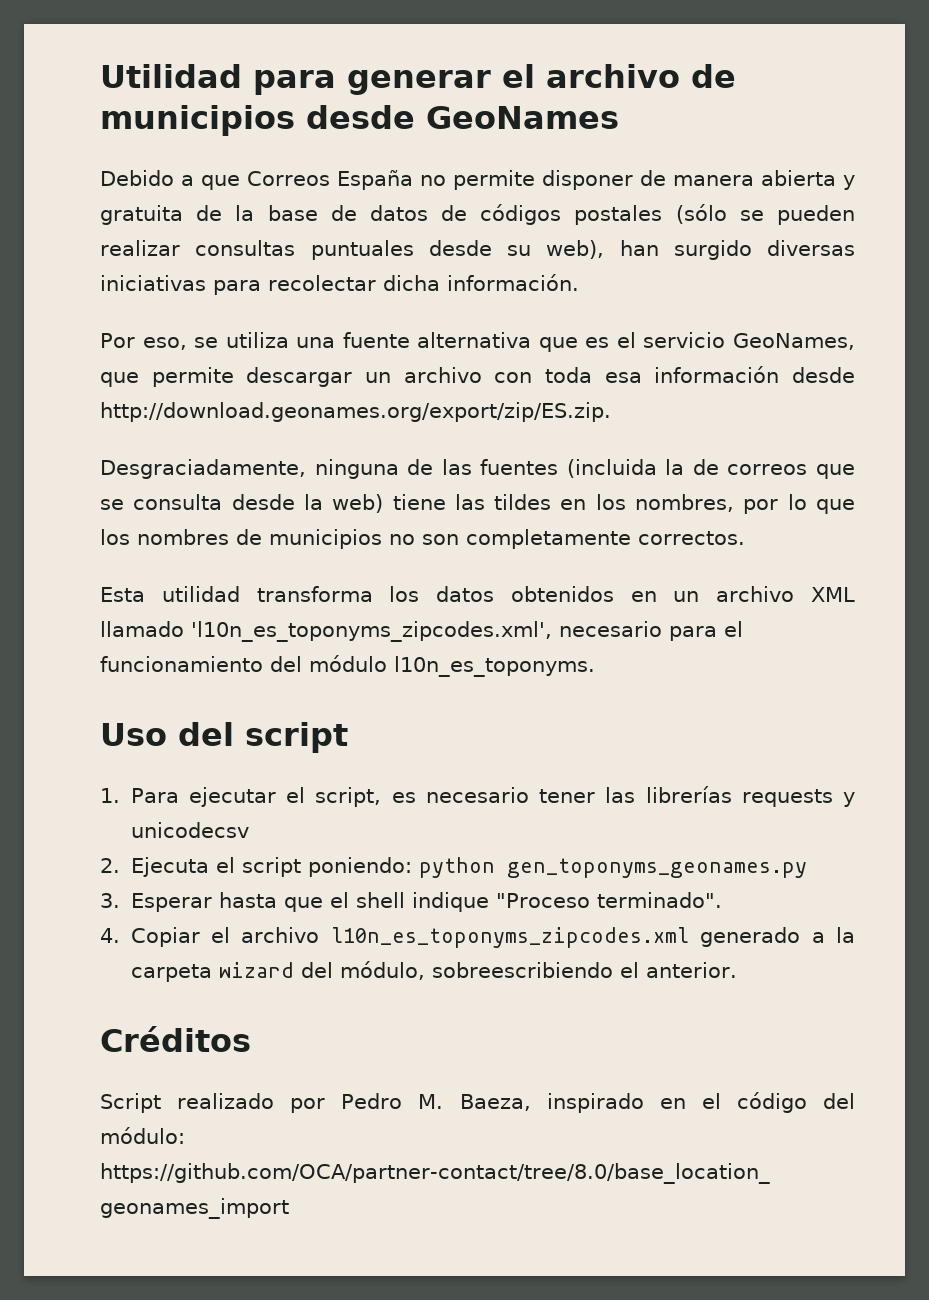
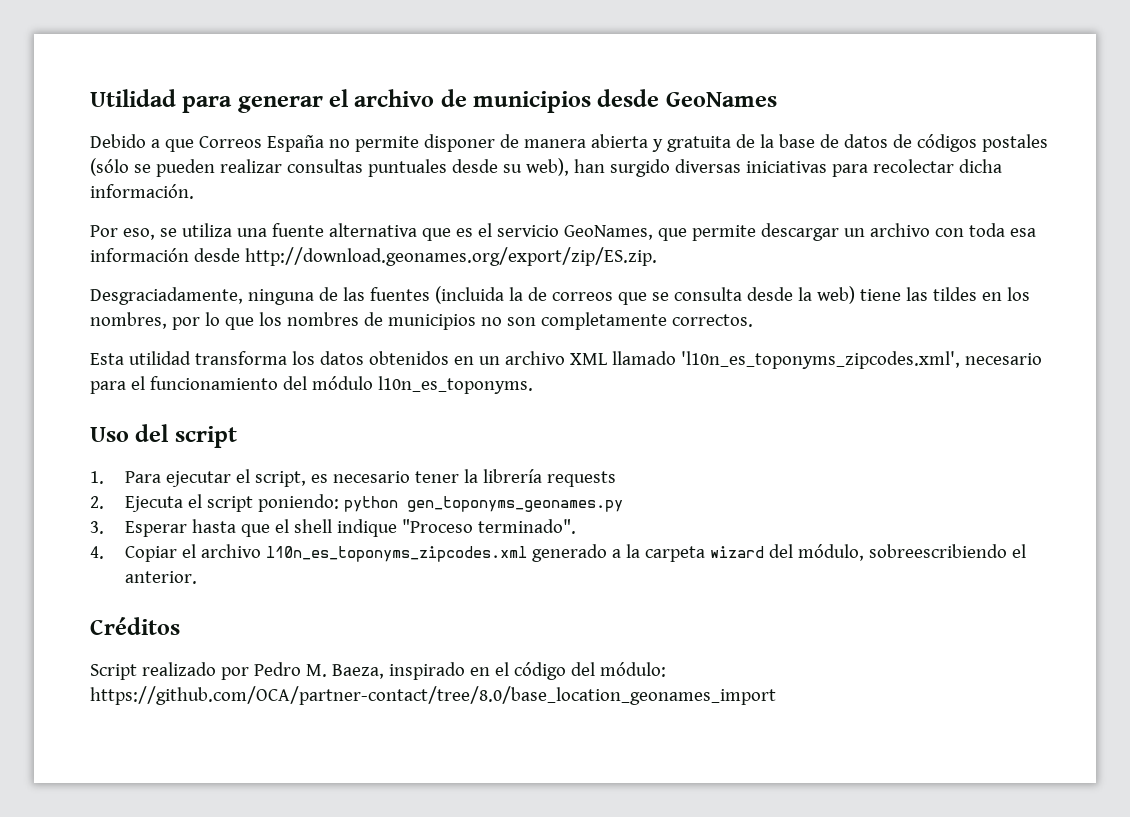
[605,786,732,803] las librerías -> [464,469,543,483] la librería
[843,792,855,807] [130,822,249,838] y unicodecsv -> (617, 479) none

